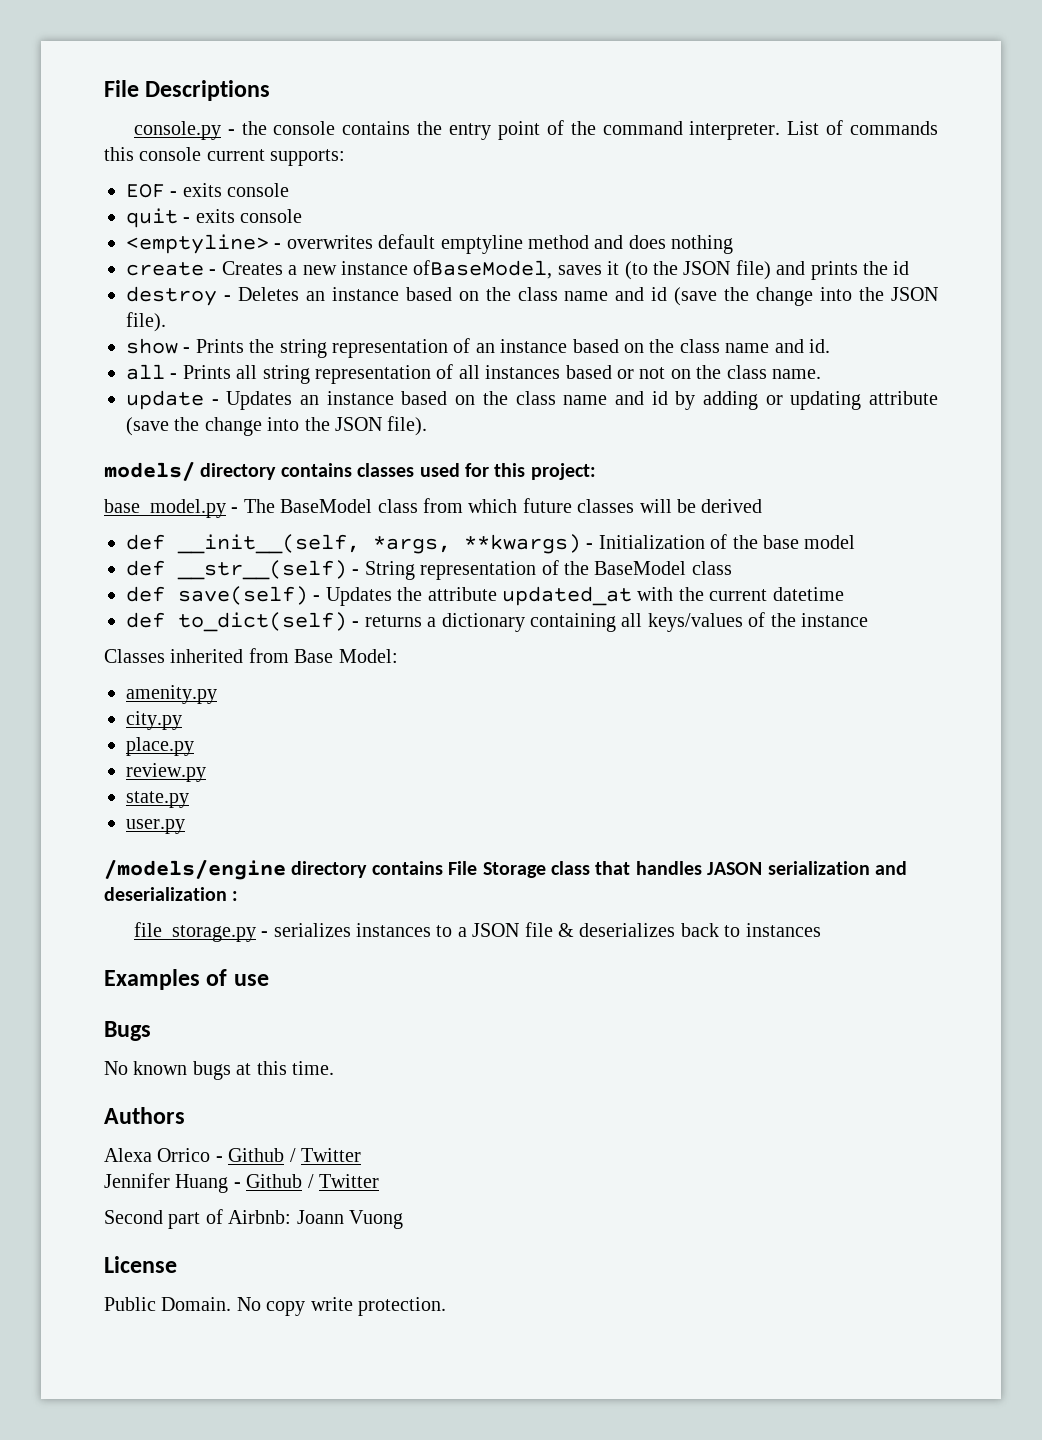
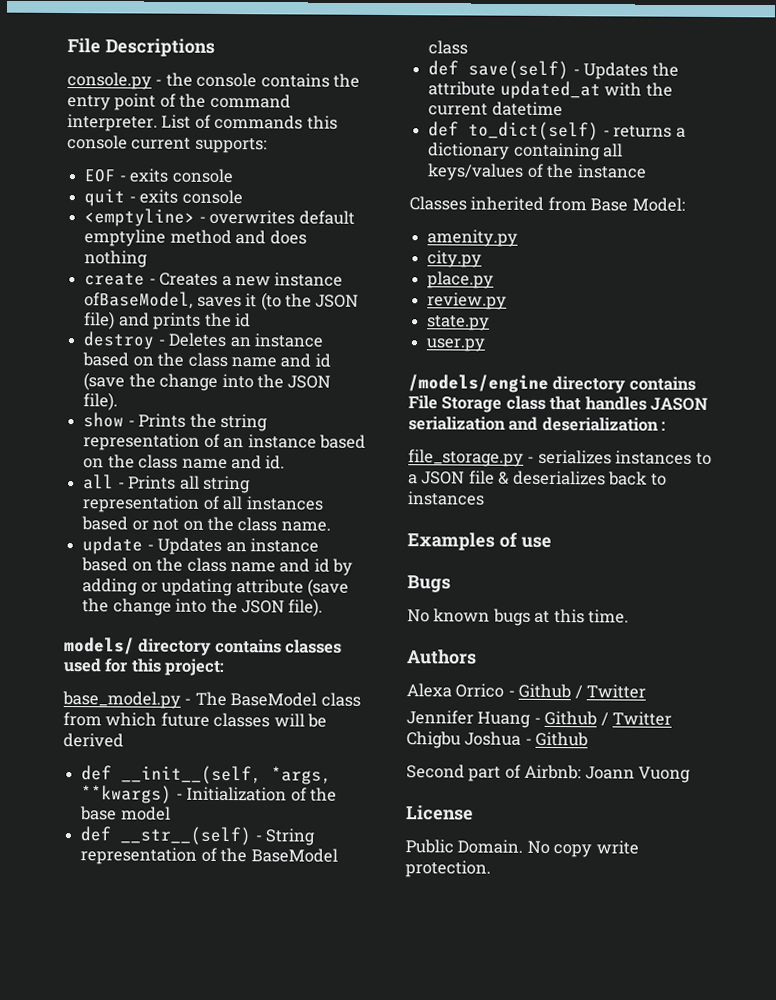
(379, 1181) none -> [406,731,589,749] Chigbu Joshua - Github

